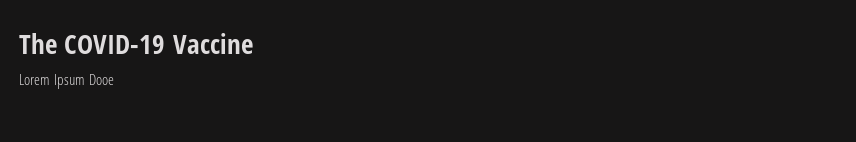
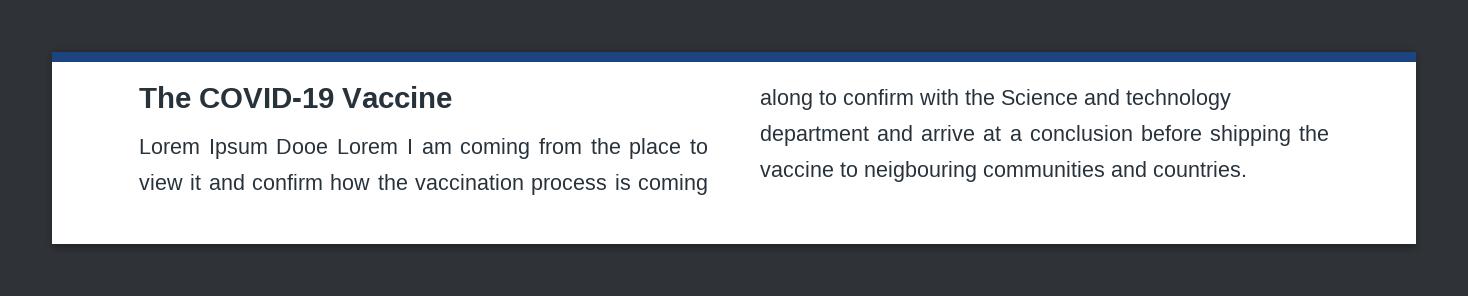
(115, 79) none -> [337,138,708,159] [139,174,708,195] [760,89,1231,110] [760,125,1329,146] [760,161,1247,182] Lorem I am coming from the place to view it and confirm how the vaccination process is coming along to confirm with the Science and technology department and arrive at a conclusion before shipping the vaccine to neigbouring communities and countries.

